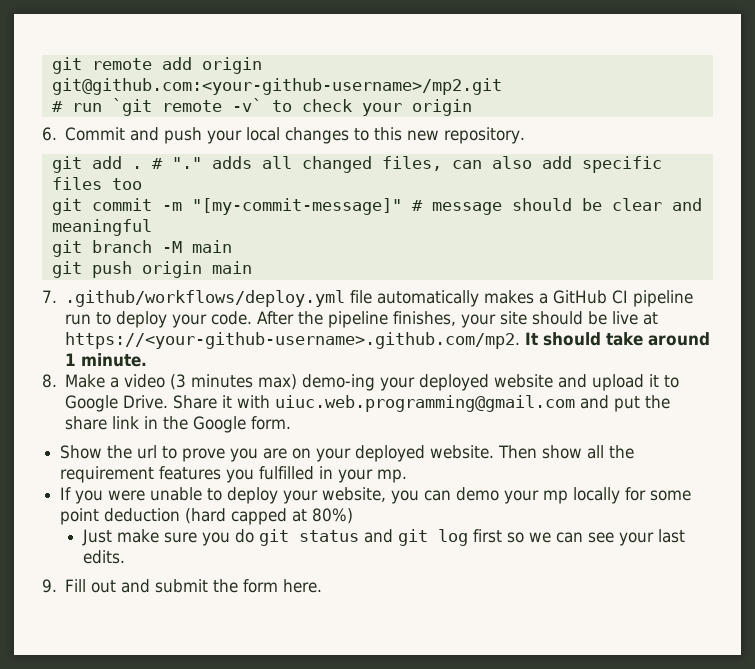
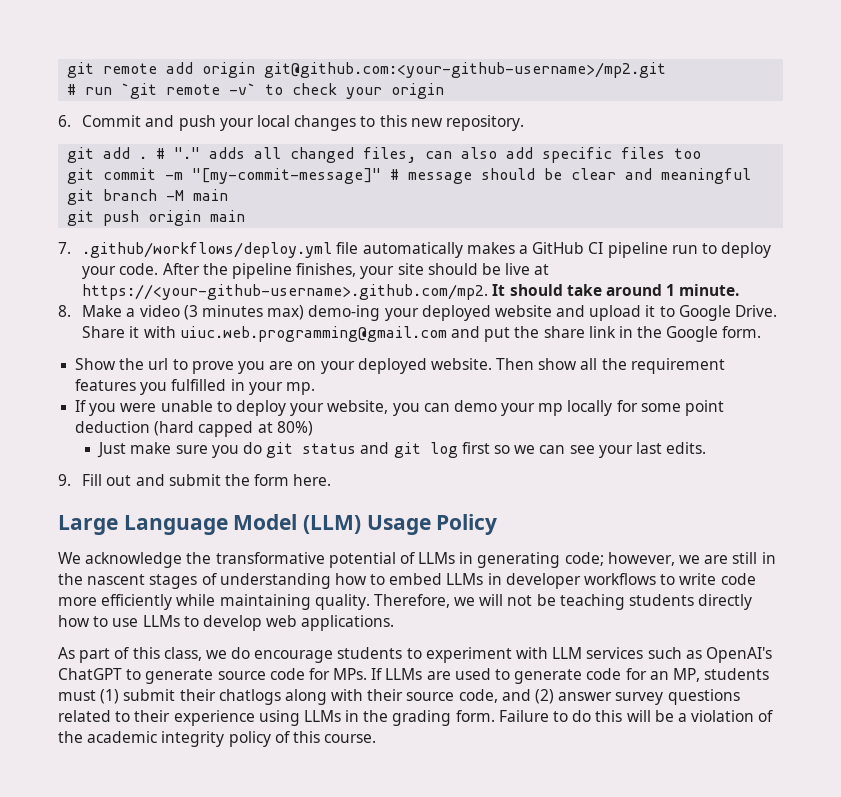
(323, 586) none -> [58,514,498,535] [58,552,776,568] [58,573,756,589] [58,594,753,610] [58,615,395,631] [58,647,772,663] [58,668,770,684] [58,689,740,705] [58,710,774,726] [58,731,377,747] // Large Language Model (LLM) Usage Policy // We acknowledge the transformative potential of LLMs in generating code; however, we are still in the nascent stages of understanding how to embed LLMs in developer workflows to write code more efficiently while maintaining quality. Therefore, we will not be teaching students directly how to use LLMs to develop web applications. // As part of this class, we do encourage students to experiment with LLM services such as OpenAI's ChatGPT to generate source code for MPs. If LLMs are used to generate code for an MP, students must (1) submit their chatlogs along with their source code, and (2) answer survey questions related to their experience using LLMs in the grading form. Failure to do this will be a violation of the academic integrity policy of this course.

